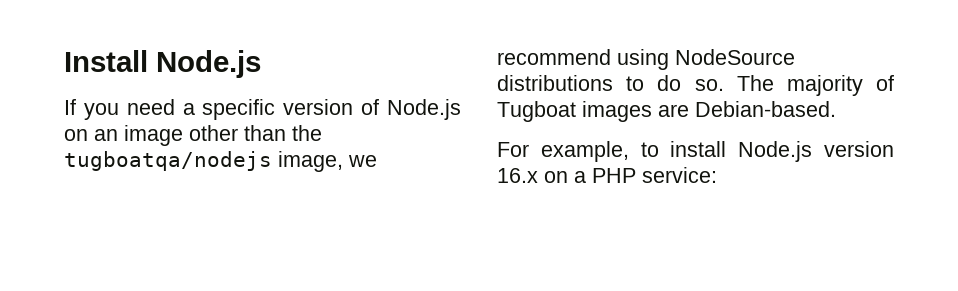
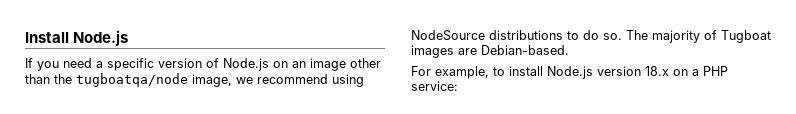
[64,151,272,171] tugboatqa/nodejs -> [76,73,188,87] tugboatqa/node
[497,168,538,183] 16.x -> [645,66,669,76] 18.x

